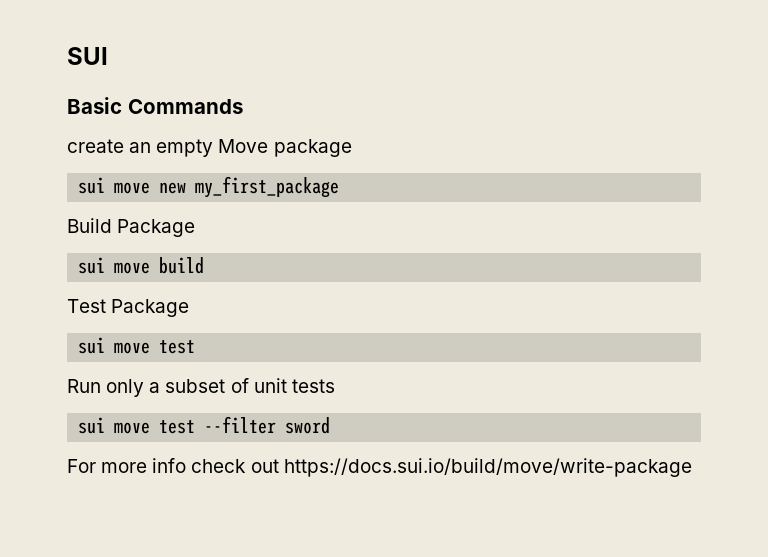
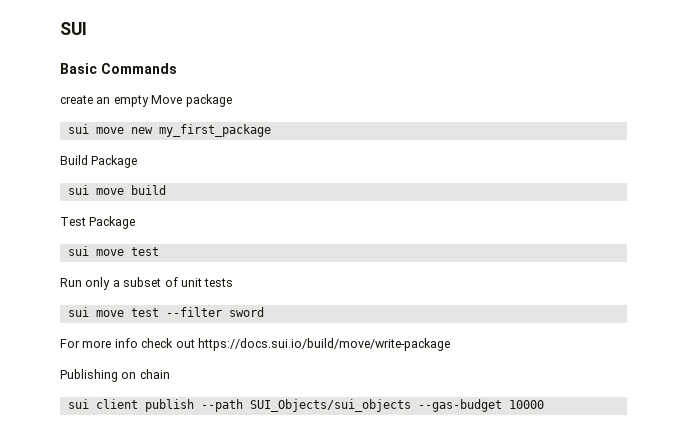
(692, 467) none -> [60,369,170,382] [67,399,544,412] // Publishing on chain // sui client publish --path SUI_Objects/sui_objects --gas-budget 10000

